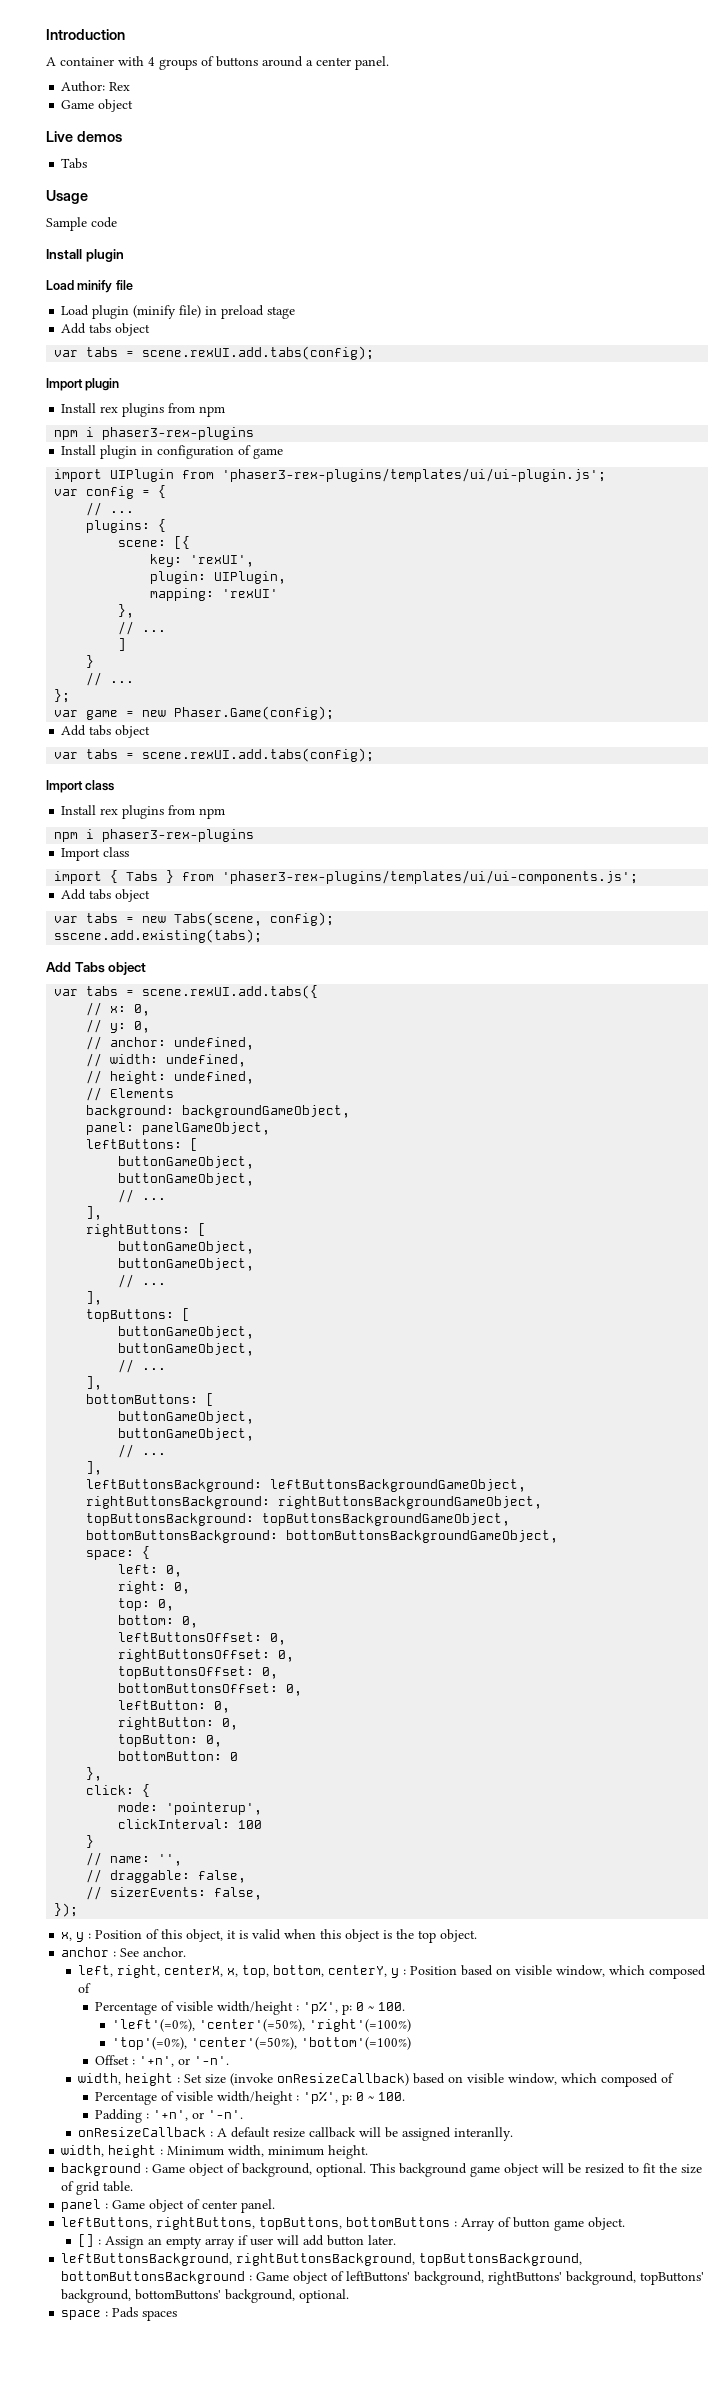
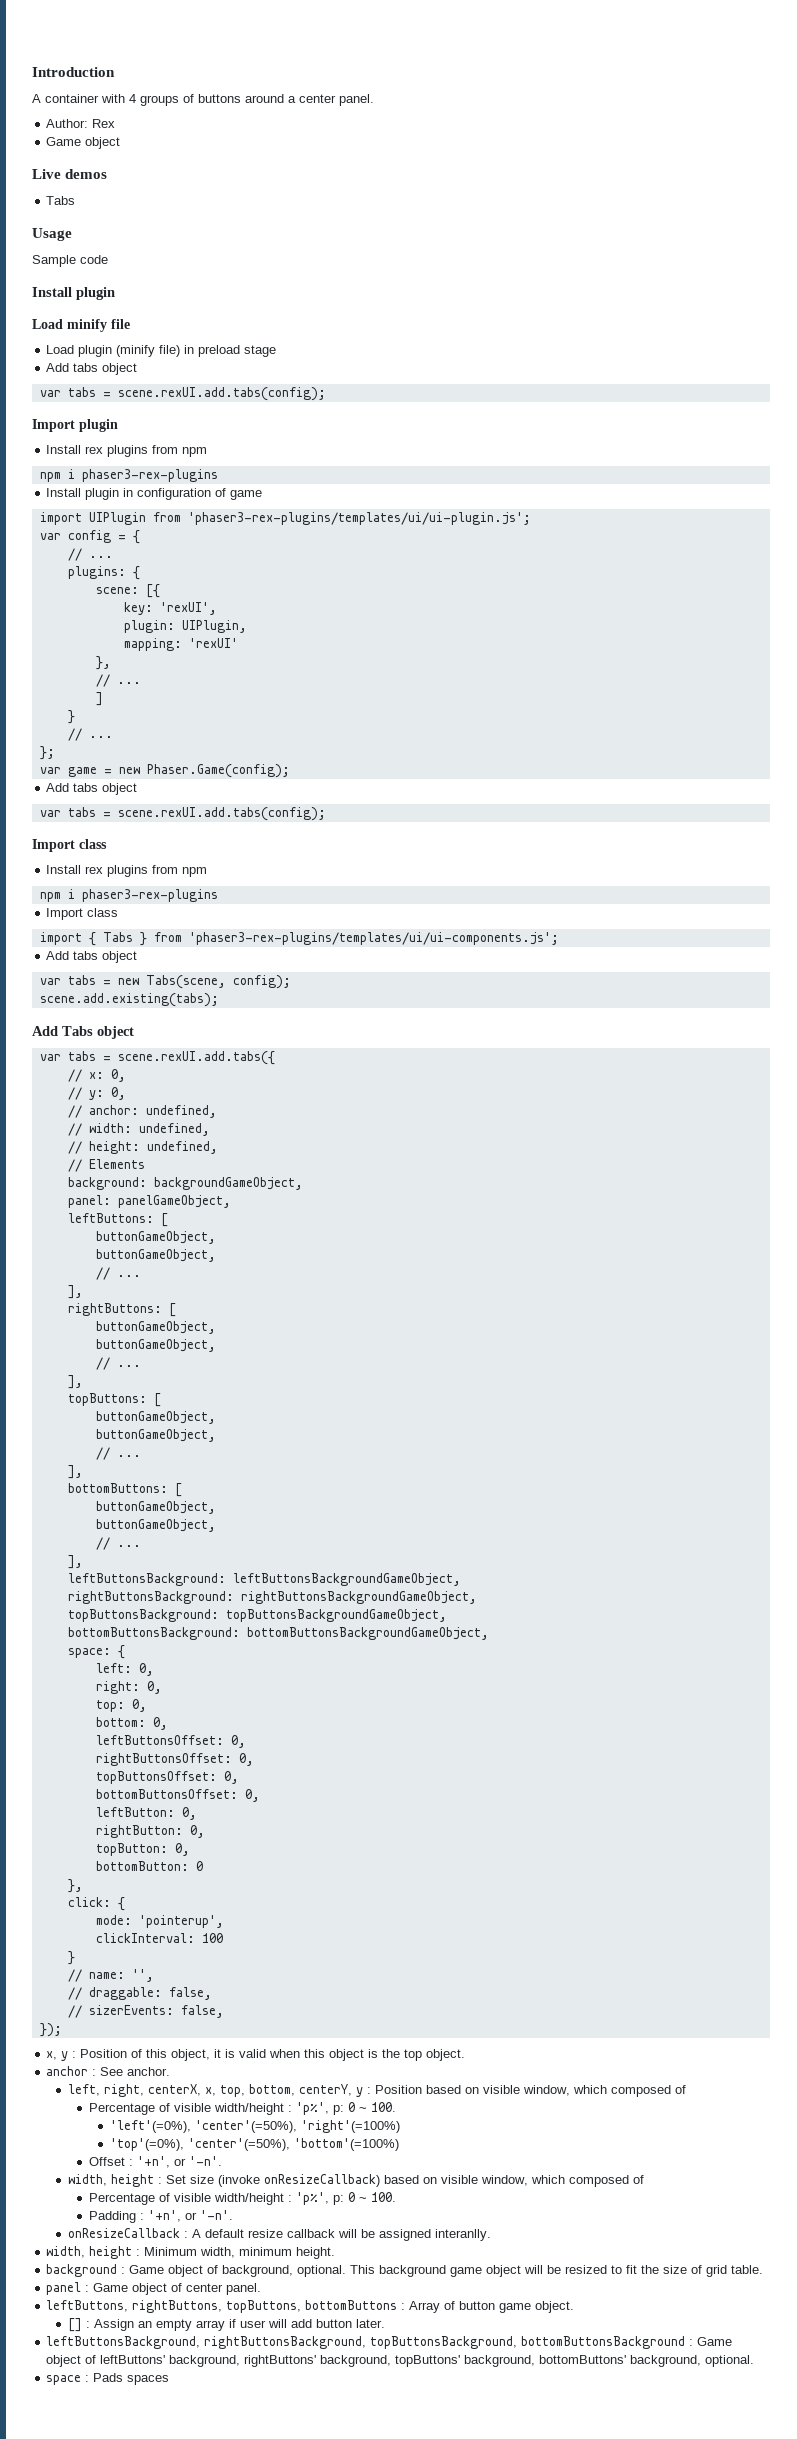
[54,929,263,943] sscene.add.existing(tabs); -> [39,993,219,1007] scene.add.existing(tabs);

